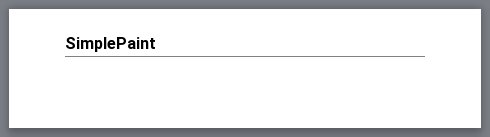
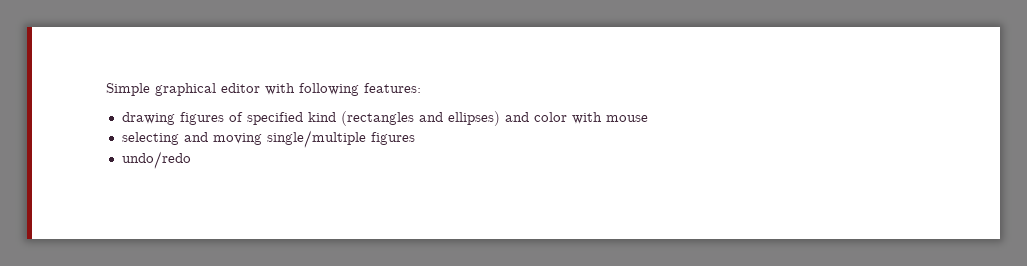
[65,37,156,52] SimplePaint -> [106,83,421,96] [121,111,648,126] [121,130,415,148] [121,151,191,169] Simple graphical editor with following features: // drawing figures of specified kind (rectangles and ellipses) and color with mouse // selecting and moving single/multiple figures // undo/redo

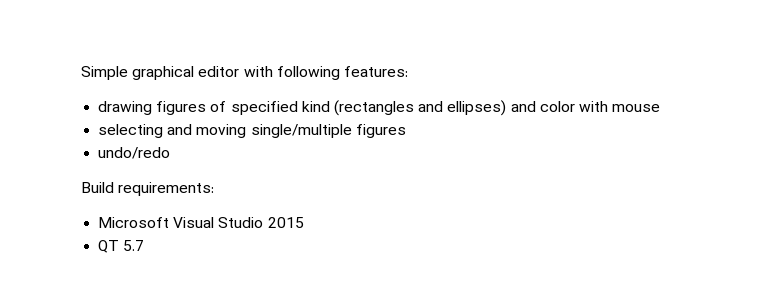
(191, 160) none -> [81,182,215,196] [98,217,304,228] [98,240,145,253] // Build requirements: // Microsoft Visual Studio 2015 // QT 5.7

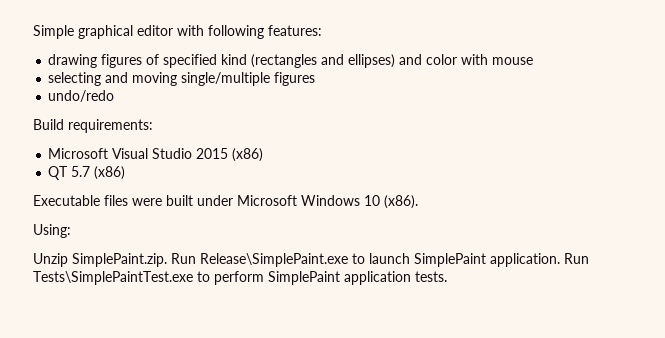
(304, 222) none -> [232,148,264,162] (x86)
(145, 245) none -> [94,166,126,180] [33,195,418,209] [33,224,71,238] [33,253,589,267] [33,271,447,285] (x86) // Executable files were built under Microsoft Windows 10 (x86). // Using: // Unzip SimplePaint.zip. Run Release\SimplePaint.exe to launch SimplePaint application. Run Tests\SimplePaintTest.exe to perform SimplePaint application tests.

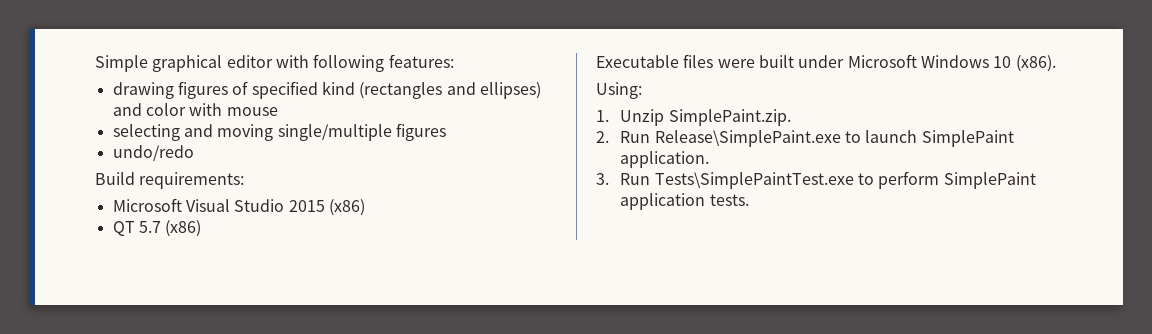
(71, 231) none -> [596,110,609,122] 1.
(167, 260) none -> [596,131,609,143] // 2.
(560, 260) none -> [596,173,609,185] // 3.

